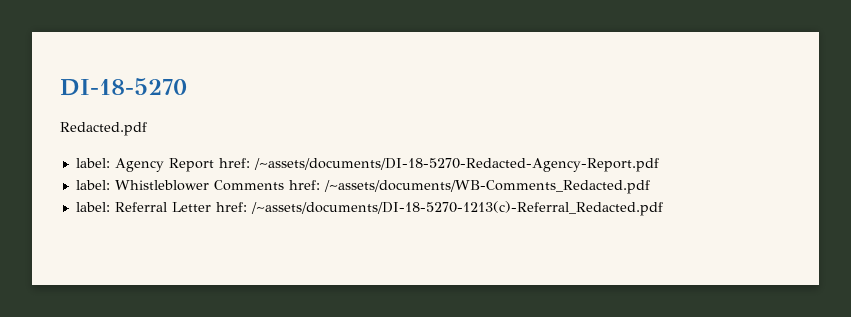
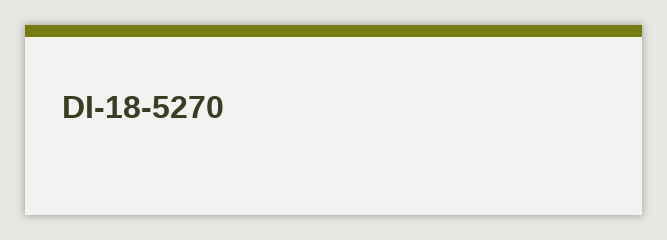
[60,122,147,136] [75,158,659,172] [75,180,650,194] [75,201,663,216] // Redacted.pdf // label: Agency Report href: /~assets/documents/DI-18-5270-Redacted-Agency-Report.pdf // label: Whistleblower Comments href: /~assets/documents/WB-Comments_Redacted.pdf // label: Referral Letter href: /~assets/documents/DI-18-5270-1213(c)-Referral_Redacted.pdf -> (224, 107) none

